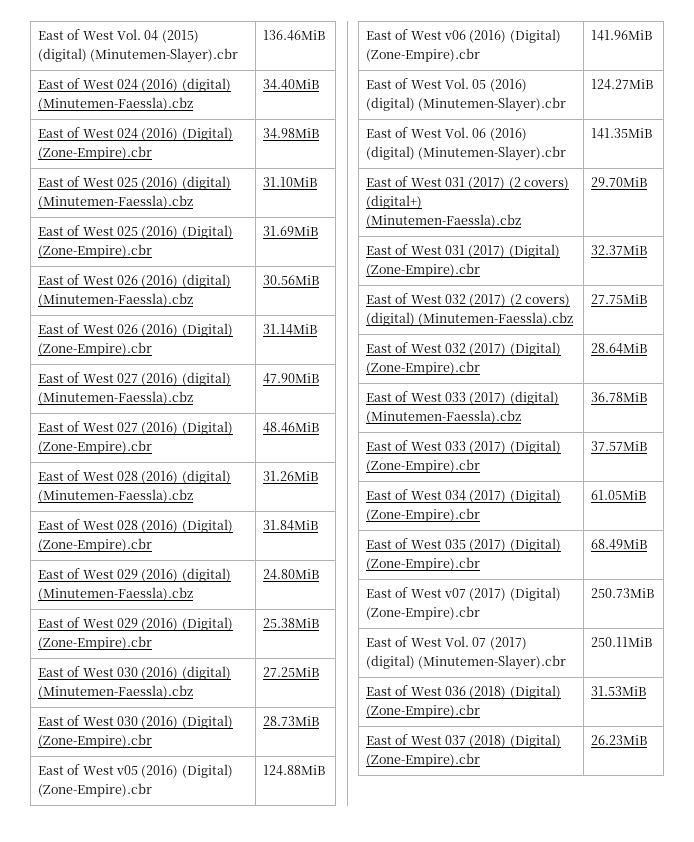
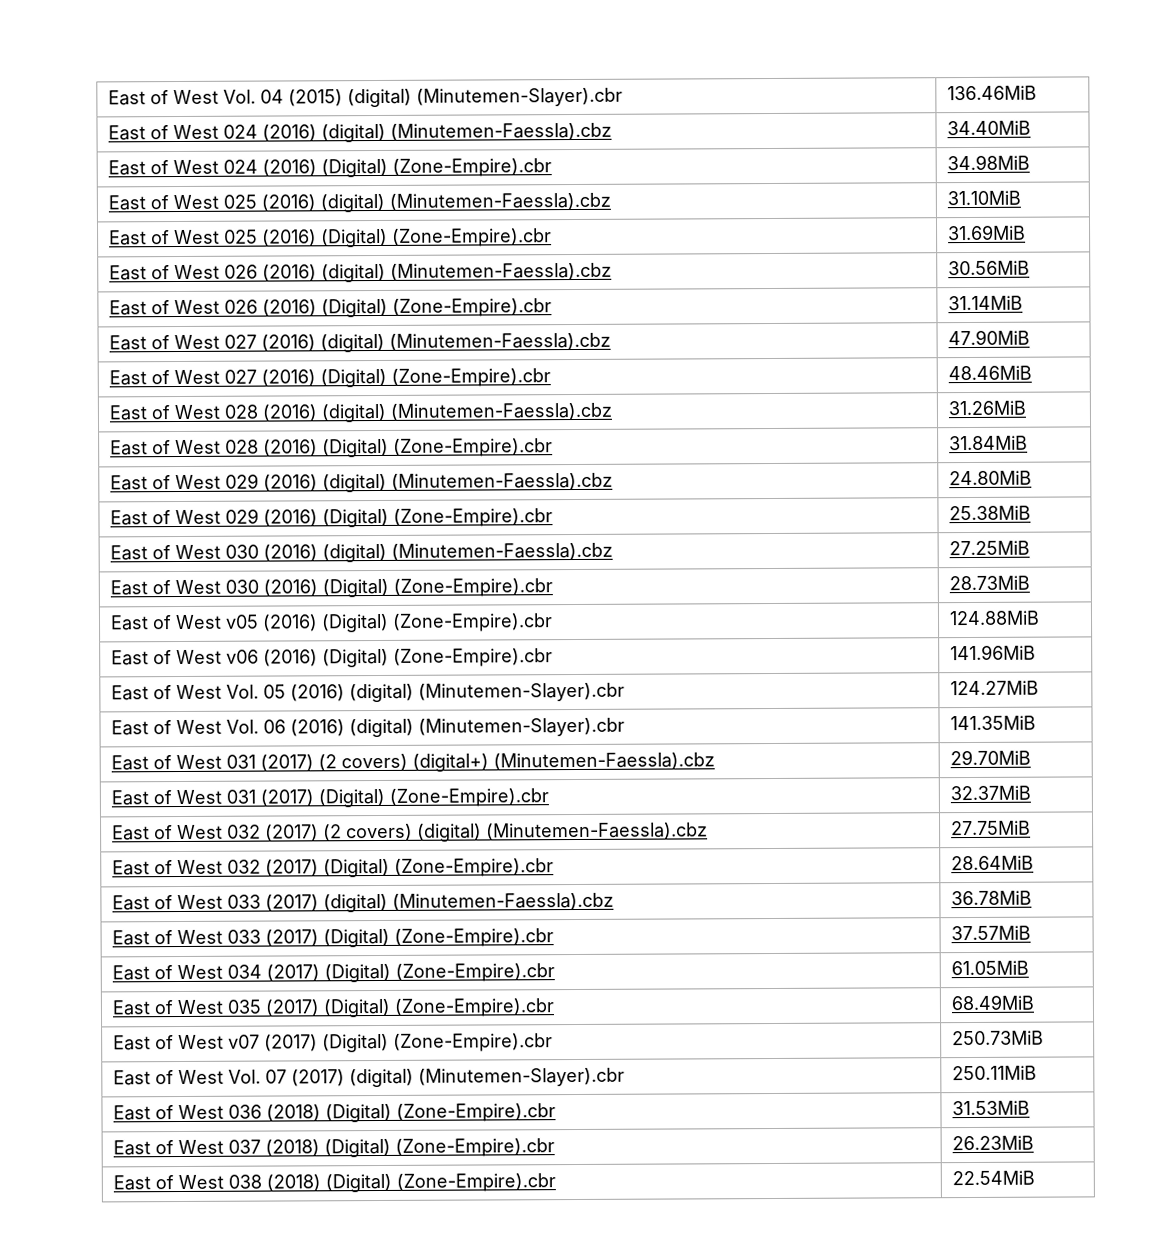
(647, 740) none -> [113,1173,557,1193] [952,1170,1036,1186] // East of West 038 (2018) (Digital) (Zone-Empire).cbr | 22.54MiB

